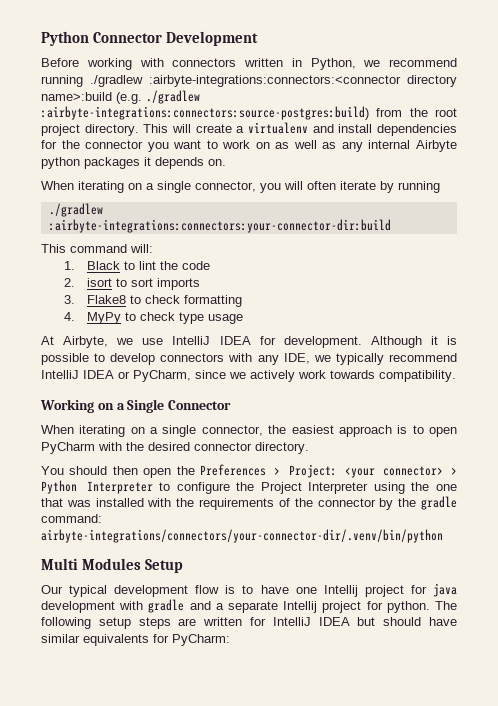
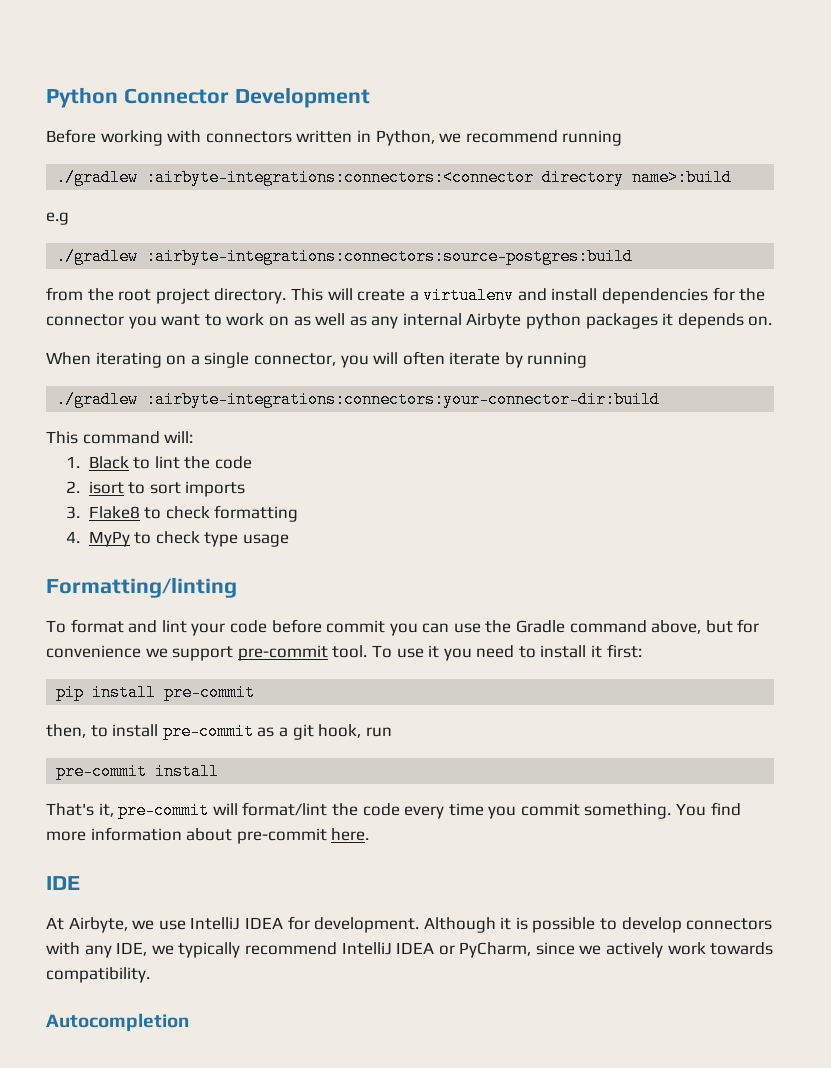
(83, 81) none -> (623, 138) //
[116,90,200,104] [41,106,369,120] (e.g. ./gradlew :airbyte-integrations:connectors:source-postgres:build) -> [46,212,69,225] [56,248,634,265] // e.g // ./gradlew :airbyte-integrations:connectors:source-postgres:build //
(243, 319) none -> [46,577,237,598] [46,619,760,636] [46,644,642,661] [56,684,256,701] [46,723,392,740] [56,763,220,780] [46,802,741,819] [46,827,370,844] [46,876,80,890] // Formatting/linting // To format and lint your code before commit you can use the Gradle command above, but for convenience we support pre-commit tool. To use it you need to install it first: // pip install pre-commit // then, to install pre-commit as a git hook, run // pre-commit install // That's it, pre-commit will format/lint the code every time you commit something. You find more information about pre-commit here. // IDE
[40,399,232,413] [41,425,458,437] [41,442,309,454] [41,464,458,478] [41,480,457,494] [41,496,457,510] [41,514,102,523] [41,529,443,543] [41,558,183,573] [41,583,457,597] [41,599,457,613] [41,617,458,629] [41,634,230,646] Working on a Single Connector // When iterating on a single connector, the easiest approach is to open PyCharm with the desired connector directory. // You should then open the Preferences > Project: <your connector> > Python Interpreter to configure the Project Interpreter using the one that was installed with the requirements of the connector by the gradle command: airbyte-integrations/connectors/your-connector-dir/.venv/bin/python // Multi Modules Setup // Our typical development flow is to have one Intellij project for java development with gradle and a separate Intellij project for python. The following setup steps are written for IntelliJ IDEA but should have similar equivalents for PyCharm: -> [46,1013,189,1031] Autocompletion

